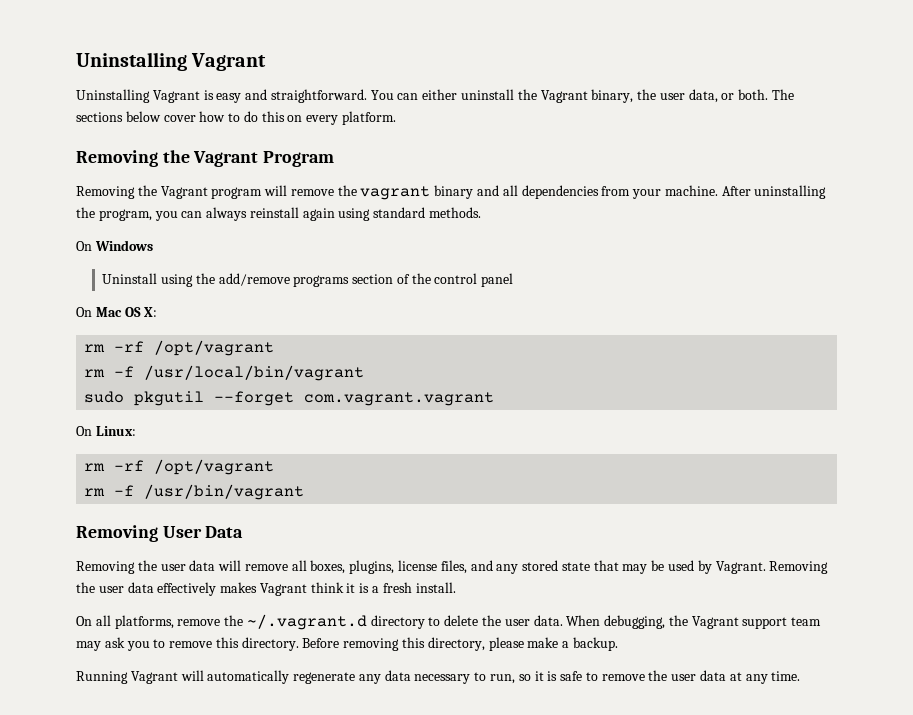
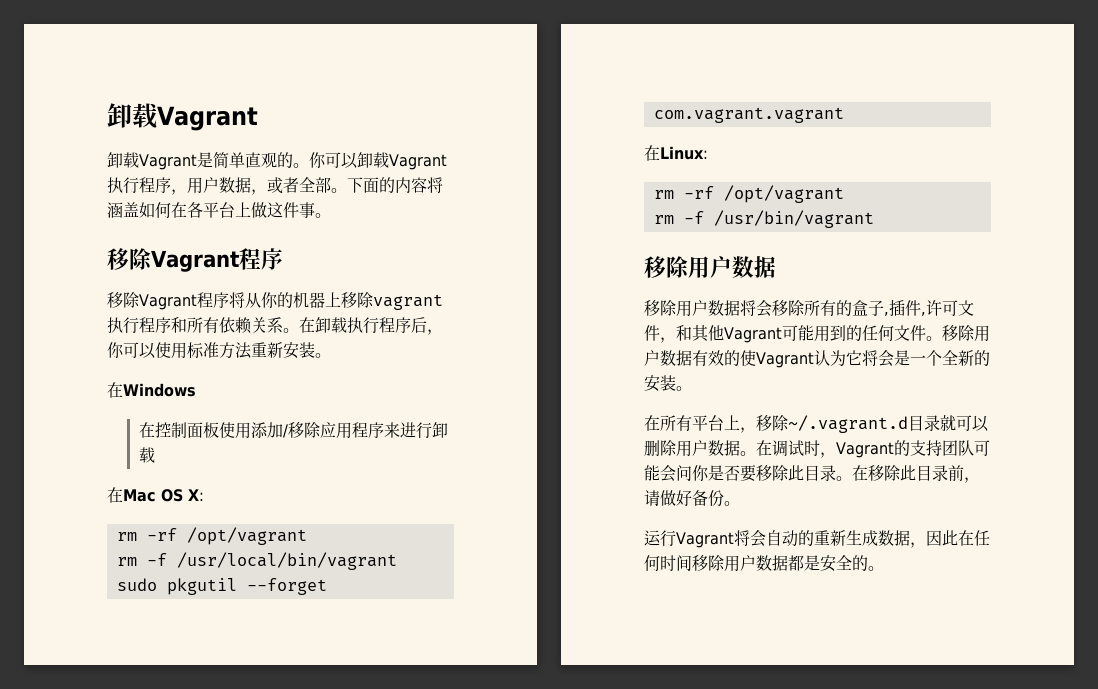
[76,52,187,71] Uninstalling -> [107,103,158,129] 卸载
[76,89,795,103] [76,111,397,125] [76,150,335,167] [76,185,827,200] [76,207,482,221] [76,240,153,251] [102,273,514,287] [76,307,92,317] Uninstalling Vagrant is easy and straightforward. You can either uninstall the Vagrant binary, the user data, or both. The sections below cover how to do this on every platform. // Removing the Vagrant Program // Removing the Vagrant program will remove the vagrant binary and all dependencies from your machine. After uninstalling the program, you can always reinstall again using standard methods. // On Windows // Uninstall using the add/remove programs section of the control panel // On -> [107,152,447,170] [107,177,443,195] [107,202,331,218] [107,248,283,272] [107,292,443,310] [107,317,443,335] [107,342,331,359] [107,382,196,398] [138,422,448,439] [138,447,155,463] [107,487,123,503] 卸载Vagrant是简单直观的。你可以卸载Vagrant执行程序，用户数据，或者全部。下面的内容将涵盖如何在各平台上做这件事。 // 移除Vagrant程序 // 移除Vagrant程序将从你的机器上移除vagrant执行程序和所有依赖关系。在卸载执行程序后，你可以使用标准方法重新安装。 // 在Windows // 在控制面板使用添加/移除应用程序来进行卸载 // 在
[76,426,92,436] On -> [644,145,660,161] 在
[76,525,244,542] [76,560,829,574] [76,582,456,596] [76,614,822,630] [76,637,618,651] [76,670,801,684] Removing User Data // Removing the user data will remove all boxes, plugins, license files, and any stored state that may be used by Vagrant. Removing the user data effectively makes Vagrant think it is a fresh install. // On all platforms, remove the ~/.vagrant.d directory to delete the user data. When debugging, the Vagrant support team may ask you to remove this directory. Before removing this directory, please make a backup. // Running Vagrant will automatically regenerate any data necessary to run, so it is safe to remove the user data at any time. -> [644,256,776,278] [644,299,974,317] [644,325,990,343] [644,350,990,368] [644,375,692,392] [644,415,989,433] [644,440,990,458] [644,465,980,483] [644,490,740,507] [644,530,990,548] [644,555,884,572] 移除用户数据 // 移除用户数据将会移除所有的盒子,插件,许可文件，和其他Vagrant可能用到的任何文件。移除用户数据有效的使Vagrant认为它将会是一个全新的安装。 // 在所有平台上，移除~/.vagrant.d目录就可以删除用户数据。在调试时，Vagrant的支持团队可能会问你是否要移除此目录。在移除此目录前，请做好备份。 // 运行Vagrant将会自动的重新生成数据，因此在任何时间移除用户数据都是安全的。

